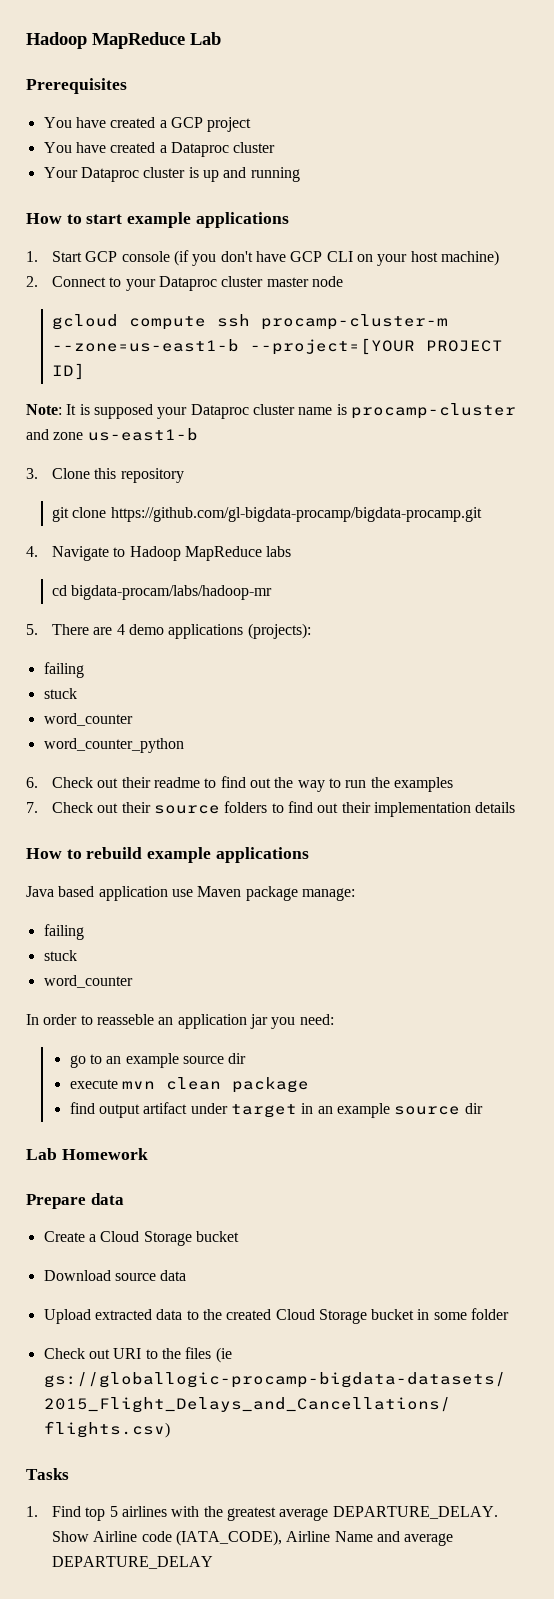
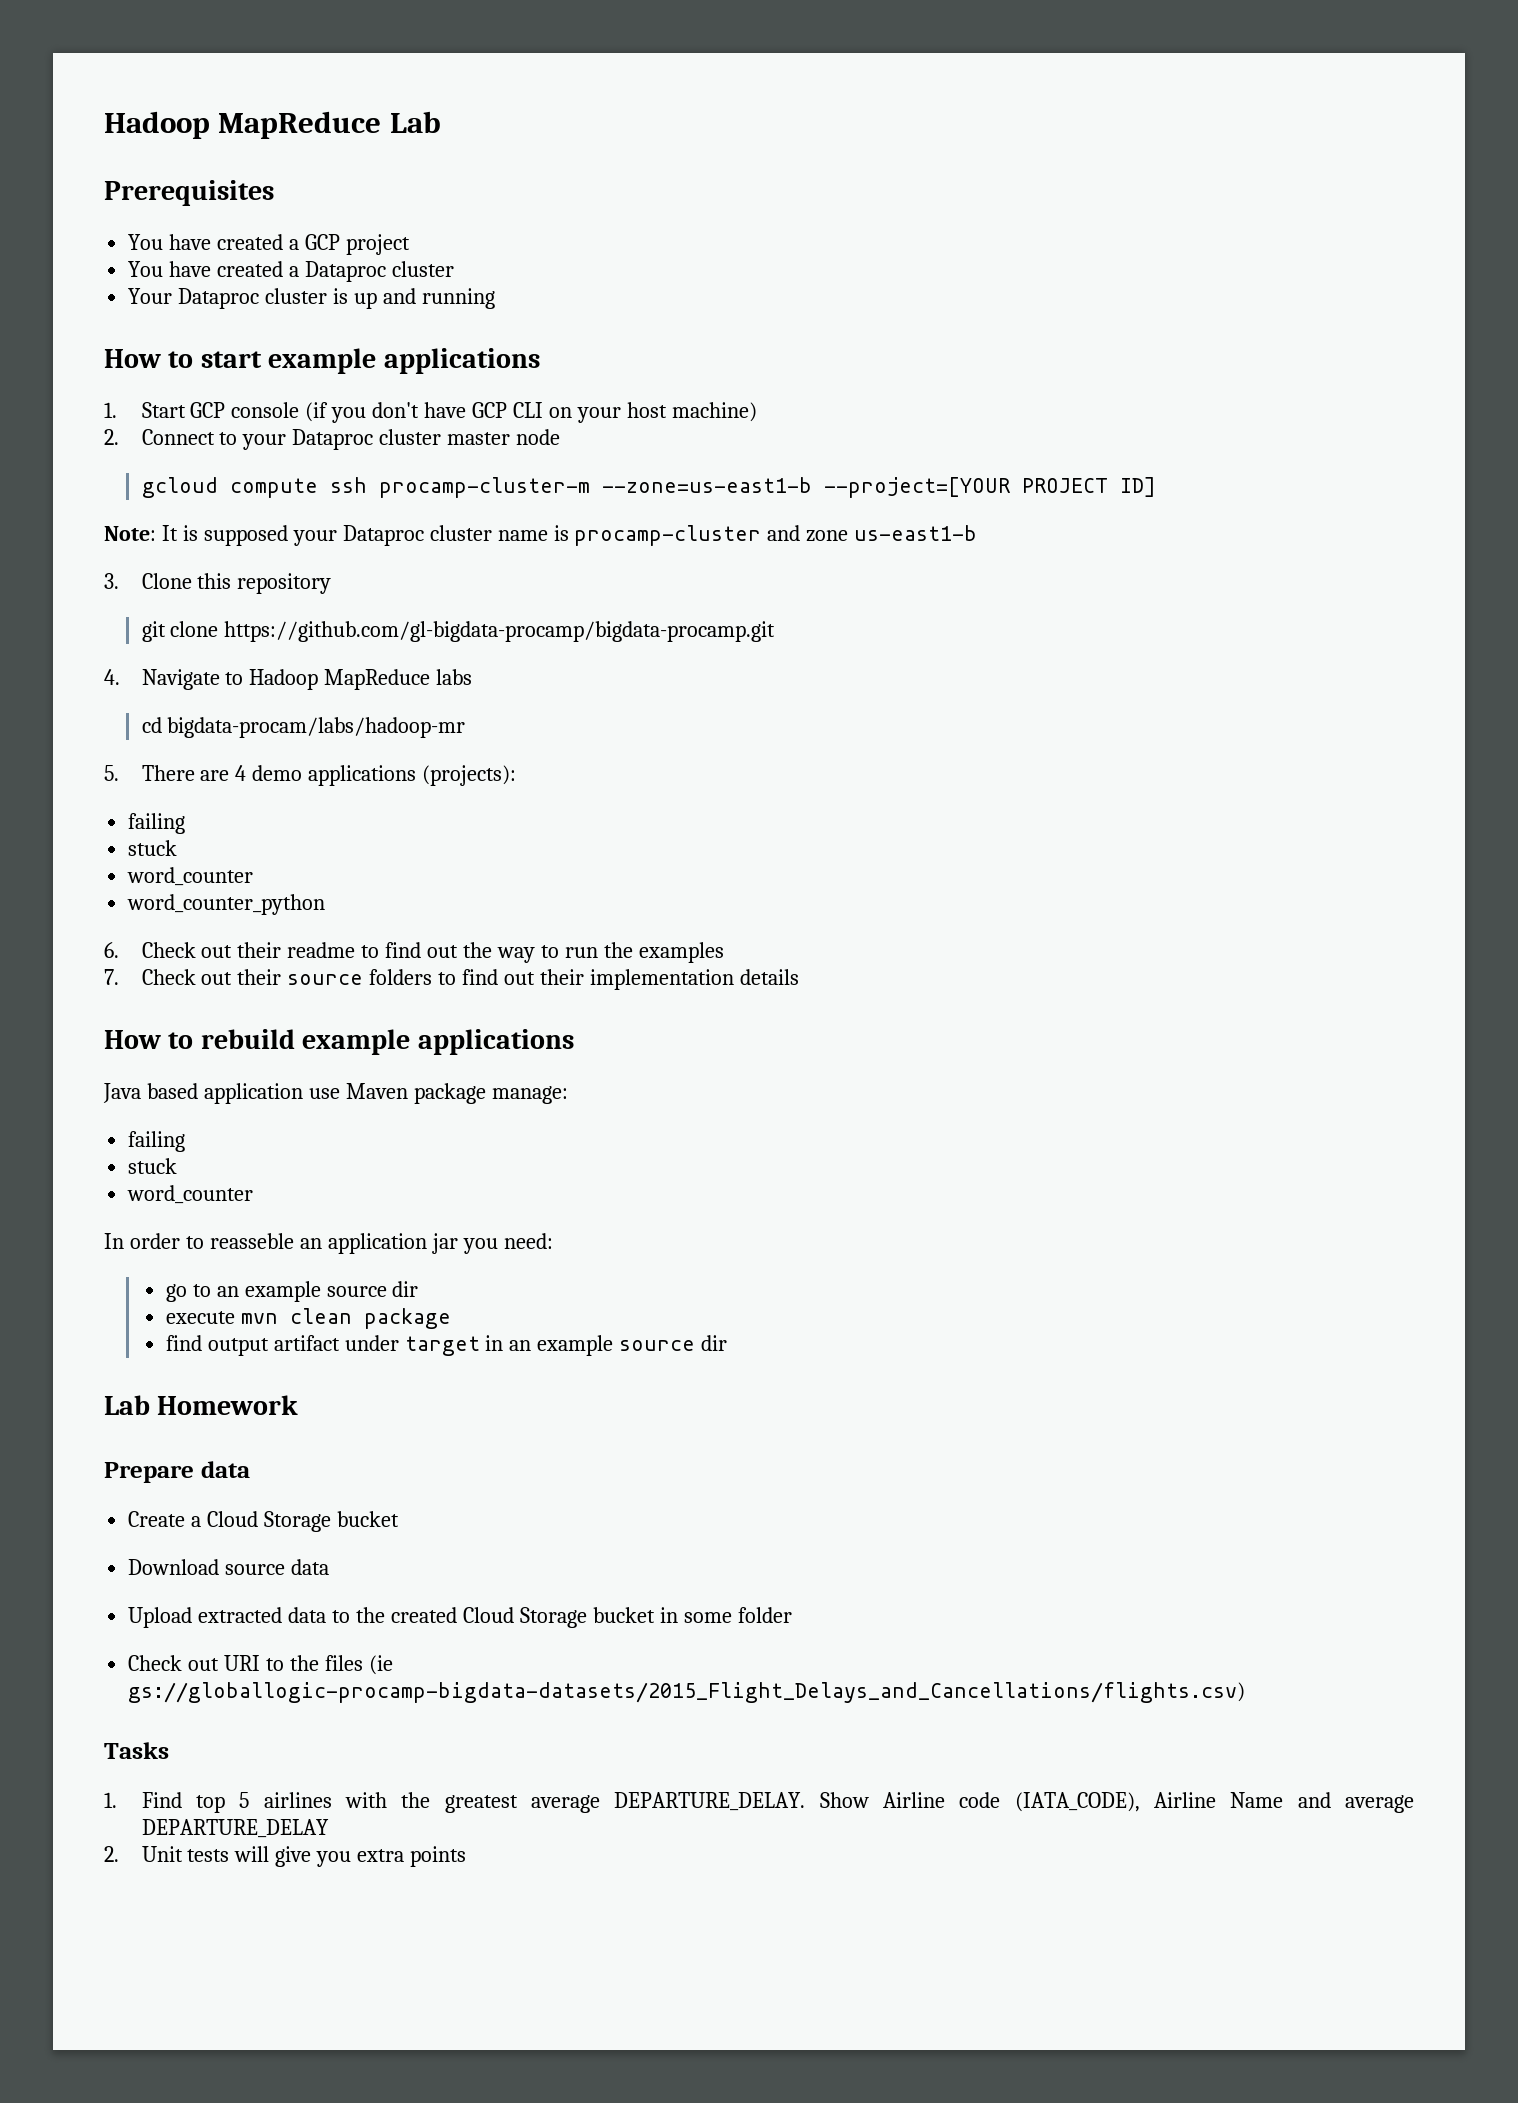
(214, 1562) none -> [104,1846,467,1867] // 2. Unit tests will give you extra points

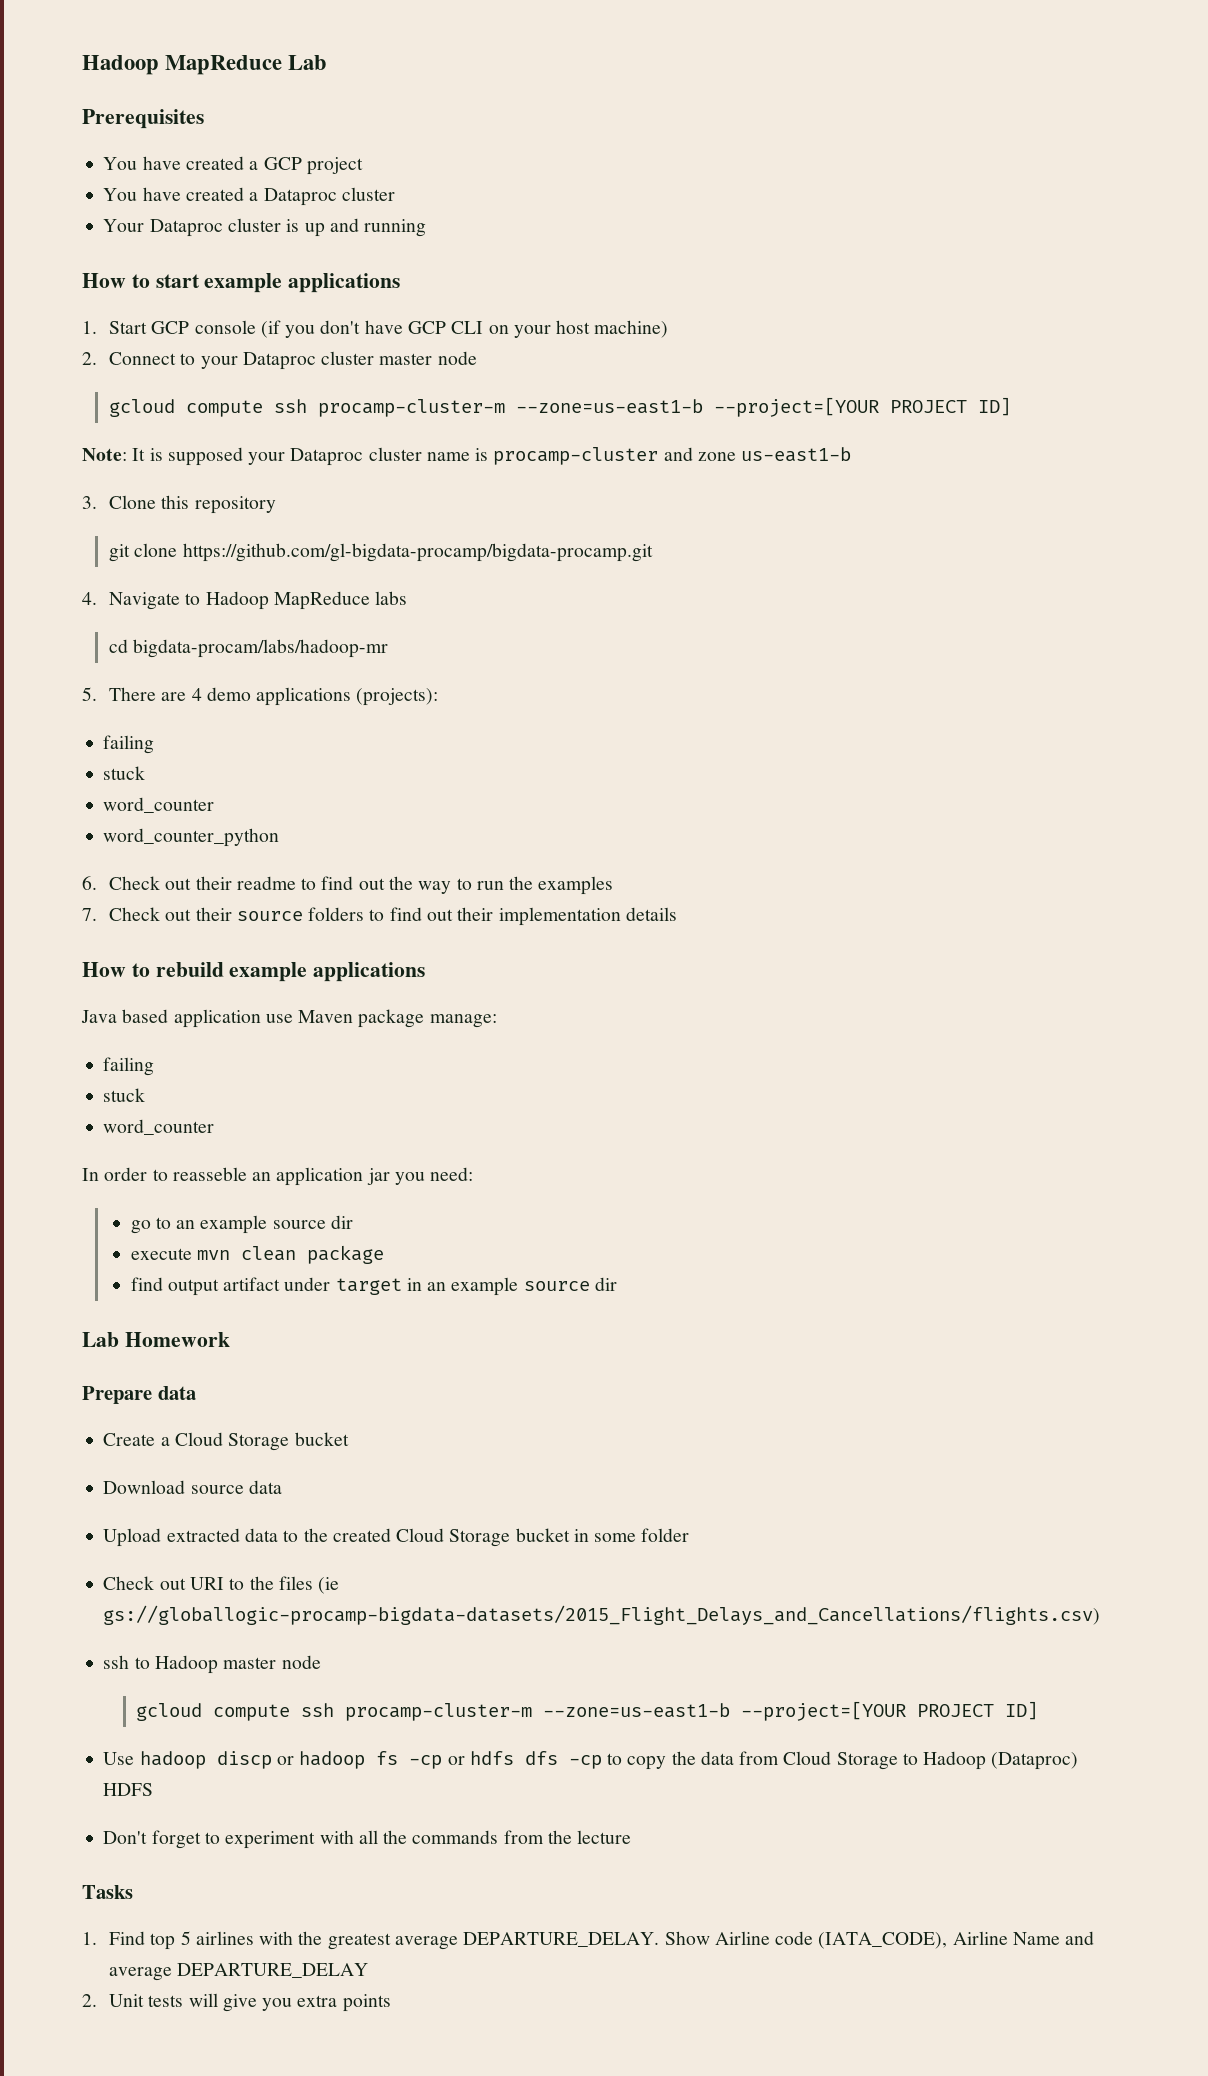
(1246, 1692) none -> [103,1655,321,1674] [136,1701,1039,1721] [103,1751,1079,1770] [103,1783,154,1796] [103,1830,632,1849] // ssh to Hadoop master node // gcloud compute ssh procamp-cluster-m --zone=us-east1-b --project=[YOUR PROJECT ID] // Use hadoop discp or hadoop fs -cp or hdfs dfs -cp to copy the data from Cloud Storage to Hadoop (Dataproc) HDFS // Don't forget to experiment with all the commands from the lecture

